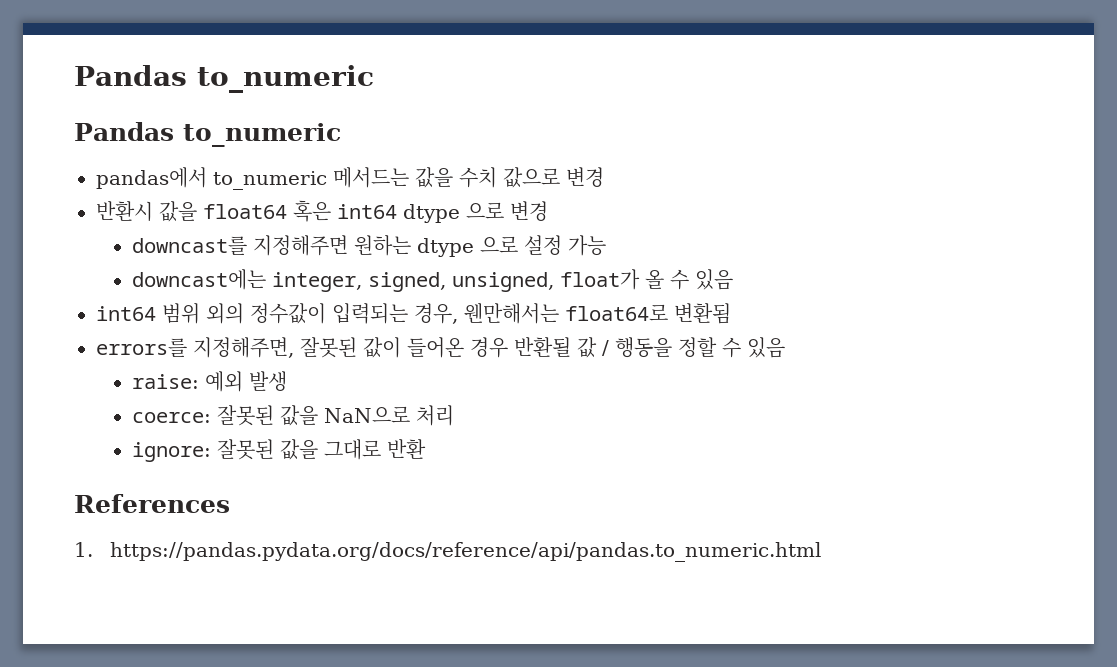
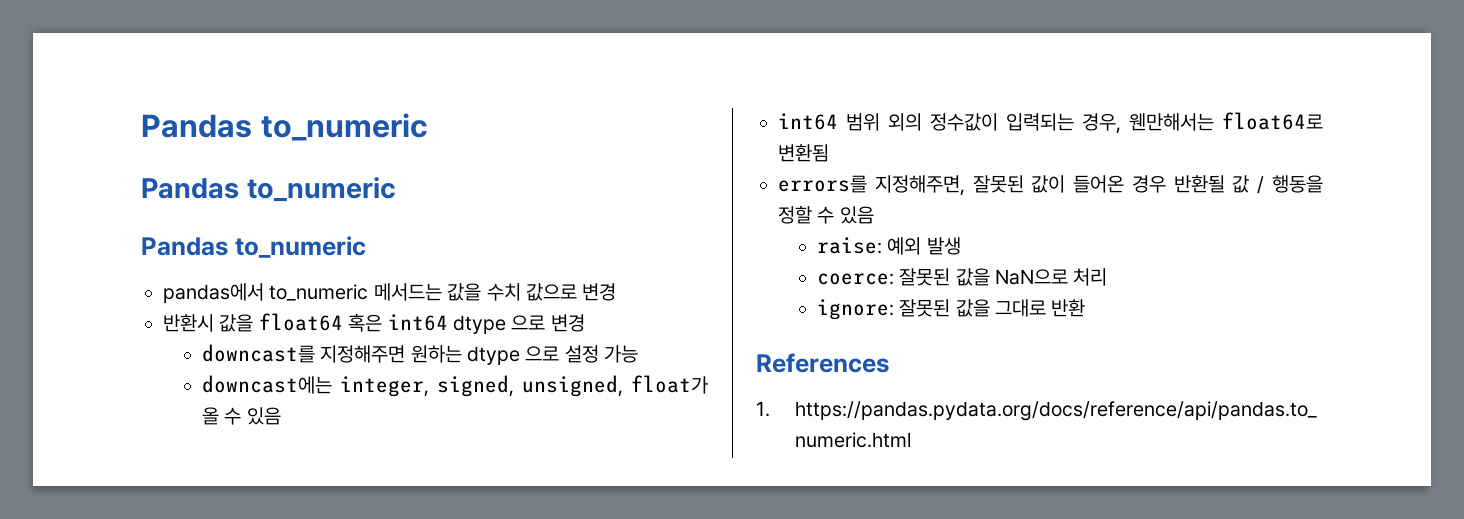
[74,65,374,93] [74,122,341,147] Pandas to_numeric // Pandas to_numeric -> [141,113,428,141] [141,177,396,202] [141,236,366,258] Pandas to_numeric // Pandas to_numeric // Pandas to_numeric

